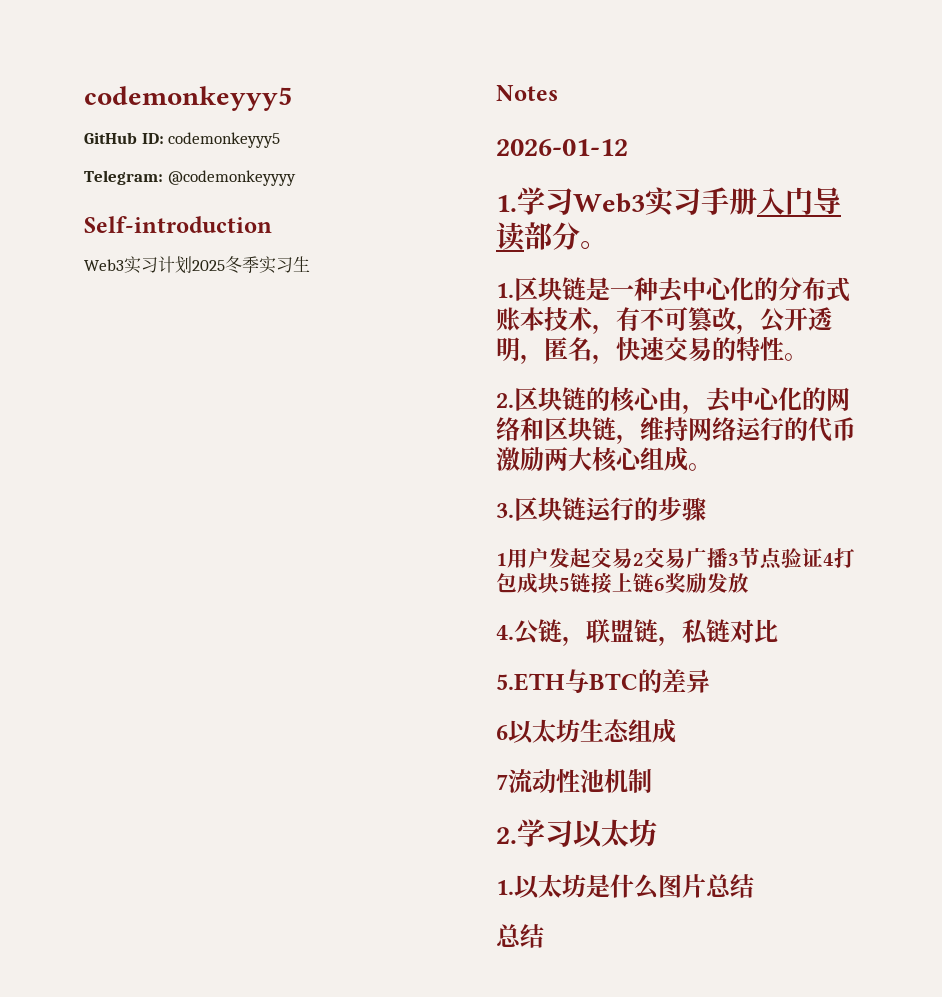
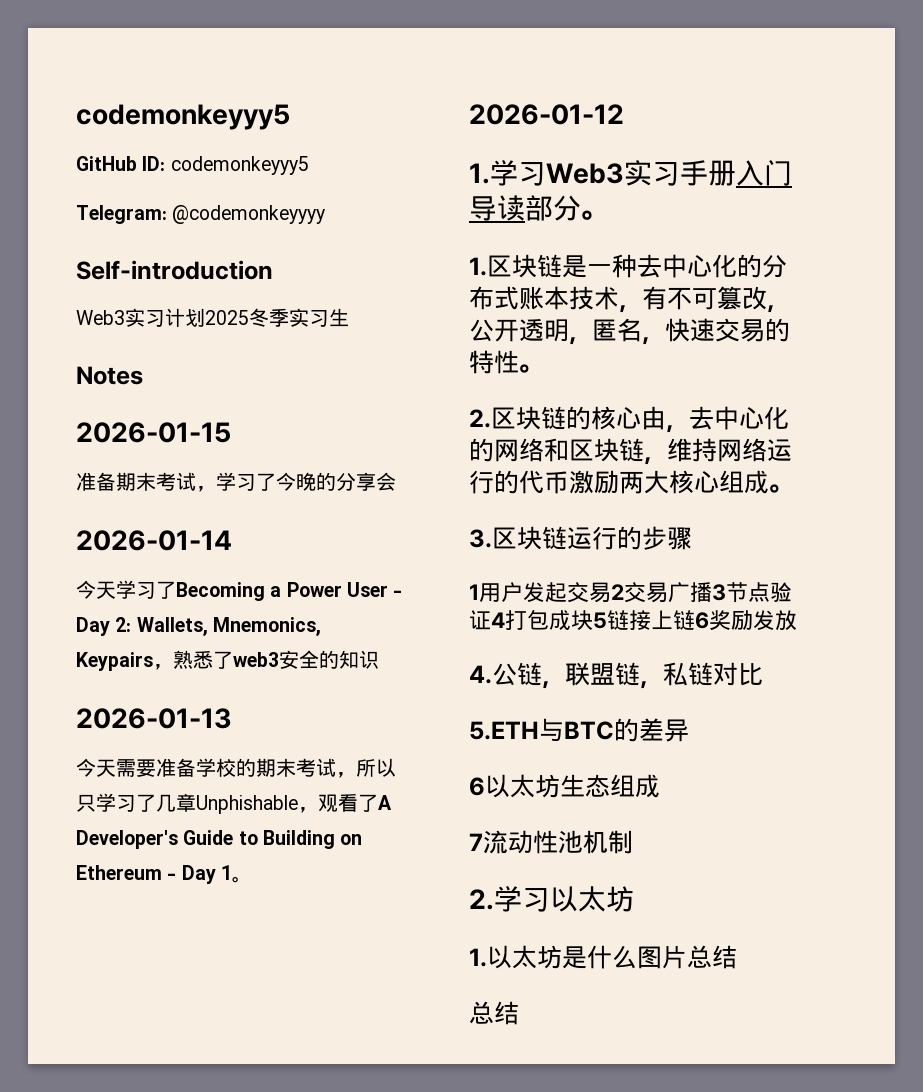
(558, 93) none -> [76,422,231,443] [76,472,396,492] [76,530,232,551] [76,580,403,601] [76,617,321,636] [76,650,379,671] [76,708,232,729] [76,758,396,778] [76,793,392,814] [76,830,363,849] [76,865,252,884] // 2026-01-15 // 准备期末考试，学习了今晚的分享会 // 2026-01-14 // 今天学习了Becoming a Power User - Day 2: Wallets, Mnemonics, Keypairs，熟悉了web3安全的知识 // 2026-01-13 // 今天需要准备学校的期末考试，所以只学习了几章Unphishable，观看了A Developer's Guide to Building on Ethereum - Day 1。

